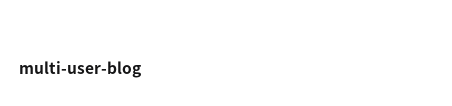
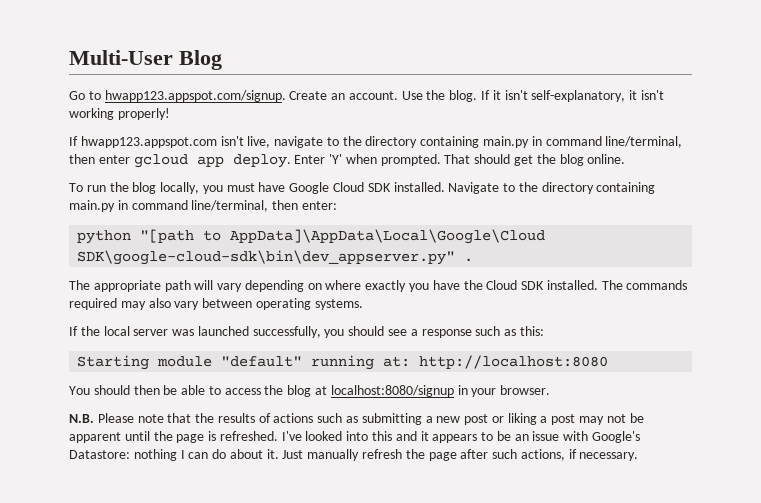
[19,61,141,78] multi-user-blog -> [69,50,222,70] [69,90,664,102] [69,108,170,120] [69,136,683,148] [69,154,626,168] [69,182,656,194] [69,200,337,212] [77,229,546,244] [77,250,474,265] [69,280,688,292] [69,298,363,310] [69,326,544,338] [77,355,609,370] [69,385,551,397] [69,413,644,425] [69,431,641,443] [69,449,639,461] Multi-User Blog // Go to hwapp123.appspot.com/signup. Create an account. Use the blog. If it isn't self-explanatory, it isn't working properly! // If hwapp123.appspot.com isn't live, navigate to the directory containing main.py in command line/terminal, then enter gcloud app deploy. Enter 'Y' when prompted. That should get the blog online. // To run the blog locally, you must have Google Cloud SDK installed. Navigate to the directory containing main.py in command line/terminal, then enter: // python "[path to AppData]\AppData\Local\Google\Cloud SDK\google-cloud-sdk\bin\dev_appserver.py" . // The appropriate path will vary depending on where exactly you have the Cloud SDK installed. The commands required may also vary between operating systems. // If the local server was launched successfully, you should see a response such as this: // Starting module "default" running at: http://localhost:8080 // You should then be able to access the blog at localhost:8080/signup in your browser. // N.B. Please note that the results of actions such as submitting a new post or liking a post may not be apparent until the page is refreshed. I've looked into this and it appears to be an issue with Google's Datastore: nothing I can do about it. Just manually refresh the page after such actions, if necessary.

